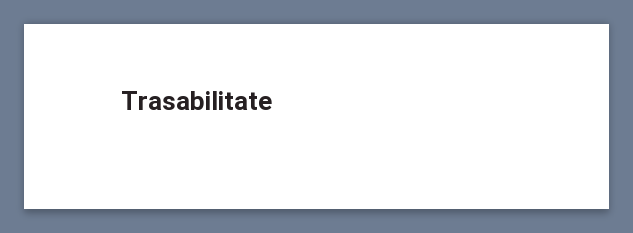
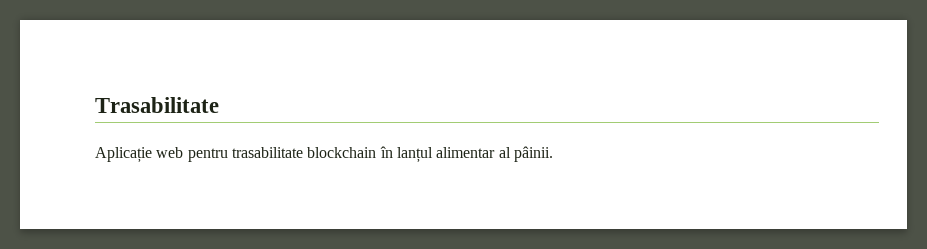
(272, 100) none -> [95,146,553,163] // Aplicație web pentru trasabilitate blockchain în lanțul alimentar al pâinii.

